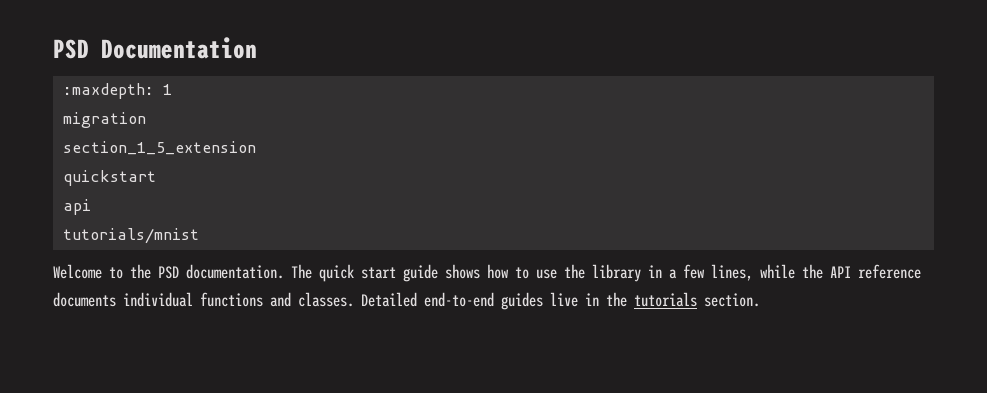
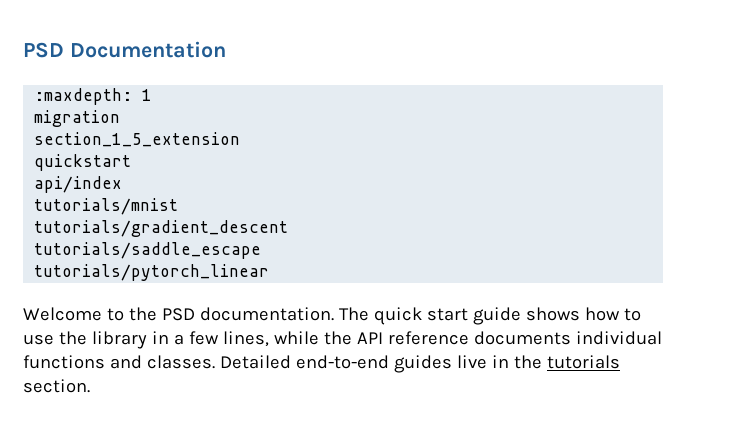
[62,199,91,215] api -> [34,176,123,193] api/index
(199, 236) none -> [34,220,289,237] [34,242,262,259] [34,264,270,281] // tutorials/gradient_descent // tutorials/saddle_escape // tutorials/pytorch_linear

